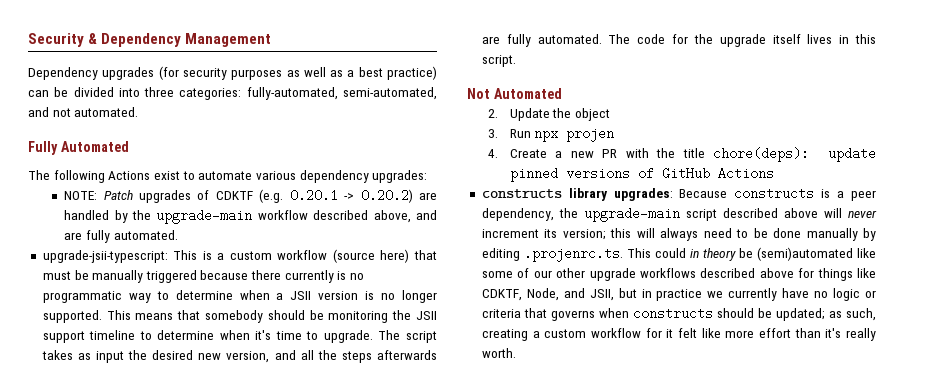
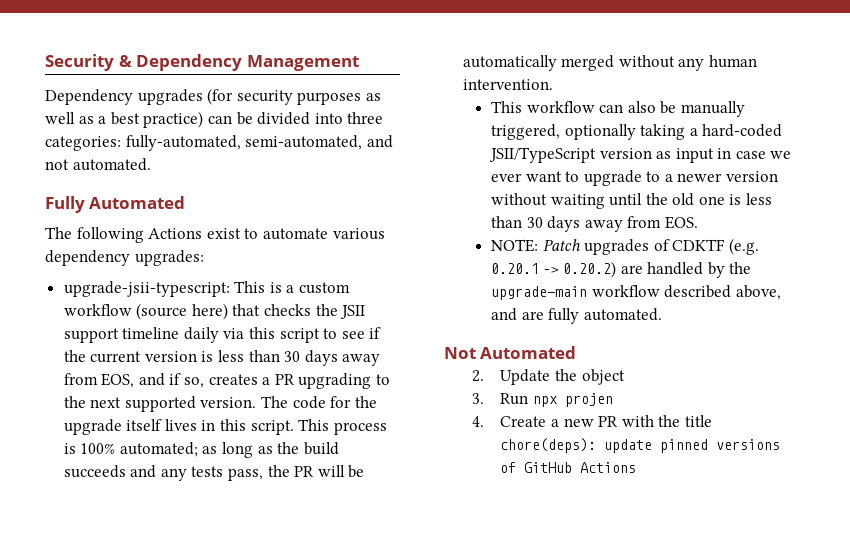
(428, 176) none -> [63,281,351,297] [63,303,366,320] [63,327,382,343] [63,350,381,366] [63,373,391,389] [63,396,377,412] [63,419,387,435] [63,442,339,458] [63,465,365,481] [462,55,758,71] [462,79,553,90] [490,101,745,117] [490,124,783,140] [488,147,792,163] [490,170,779,186] [490,193,773,209] [490,216,698,232] // upgrade-jsii-typescript: This is a custom workflow (source here) that checks the JSII support timeline daily via this script to see if the current version is less than 30 days away from EOS, and if so, creates a PR upgrading to the next supported version. The code for the upgrade itself lives in this script. This process is 100% automated; as long as the build succeeds and any tests pass, the PR will be automatically merged without any human intervention. // This workflow can also be manually triggered, optionally taking a hard-coded JSII/TypeScript version as input in case we ever want to upgrade to a newer version without waiting until the old one is less than 30 days away from EOS.
[42,249,437,263] [42,270,365,283] [42,290,438,303] [42,310,437,323] [42,330,437,343] [41,350,437,363] [481,34,876,47] [481,55,516,67] // upgrade-jsii-typescript: This is a custom workflow (source here) that must be manually triggered because there currently is no programmatic way to determine when a JSII version is no longer supported. This means that somebody should be monitoring the JSII support timeline to determine when it's time to upgrade. The script takes as input the desired new version, and all the steps afterwards are fully automated. The code for the upgrade itself lives in this script. -> (662, 314) none
[481,187,876,201] [481,207,877,222] [481,228,876,241] [481,247,876,262] [481,268,876,281] [481,288,876,301] [481,307,876,321] [481,328,876,341] [481,348,516,358] // constructs library upgrades: Because constructs is a peer dependency, the upgrade-main script described above will never increment its version; this will always need to be done manually by editing .projenrc.ts. This could in theory be (semi)automated like some of our other upgrade workflows described above for things like CDKTF, Node, and JSII, but in practice we currently have no logic or criteria that governs when constructs should be updated; as such, creating a custom workflow for it felt like more effort than it's really worth. -> (637, 467) none

